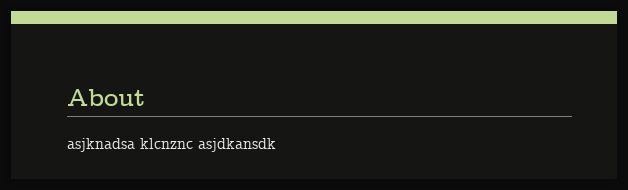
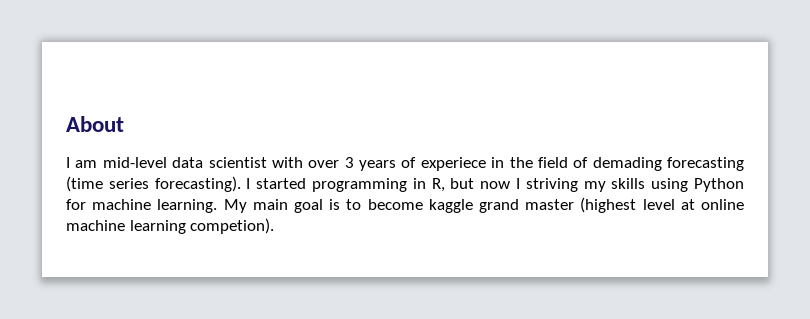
[67,138,276,152] asjknadsa klcnznc asjdkansdk -> [66,157,744,171] [66,176,744,192] [66,197,745,213] [66,218,275,234] I am mid-level data scientist with over 3 years of experiece in the field of demading forecasting (time series forecasting). I started programming in R, but now I striving my skills using Python for machine learning. My main goal is to become kaggle grand master (highest level at online machine learning competion).

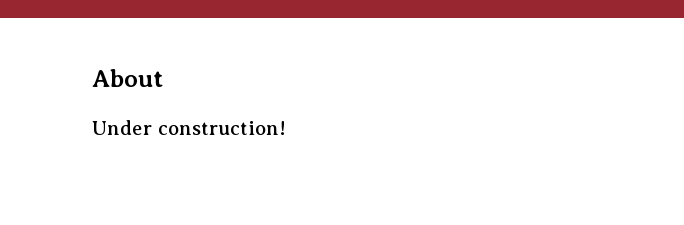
[66,157,744,171] [66,176,744,192] [66,197,745,213] [66,218,275,234] I am mid-level data scientist with over 3 years of experiece in the field of demading forecasting (time series forecasting). I started programming in R, but now I striving my skills using Python for machine learning. My main goal is to become kaggle grand master (highest level at online machine learning competion). -> [92,120,286,135] Under construction!

